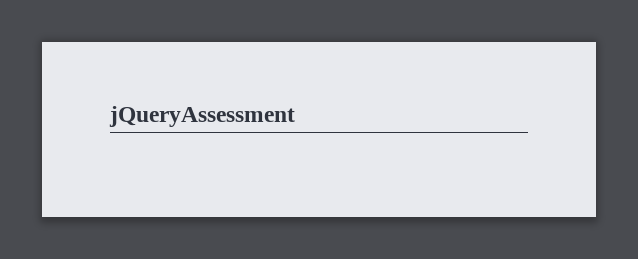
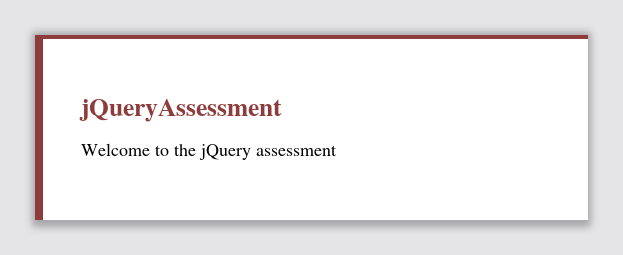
(295, 116) none -> [81,143,337,160] // Welcome to the jQuery assessment

